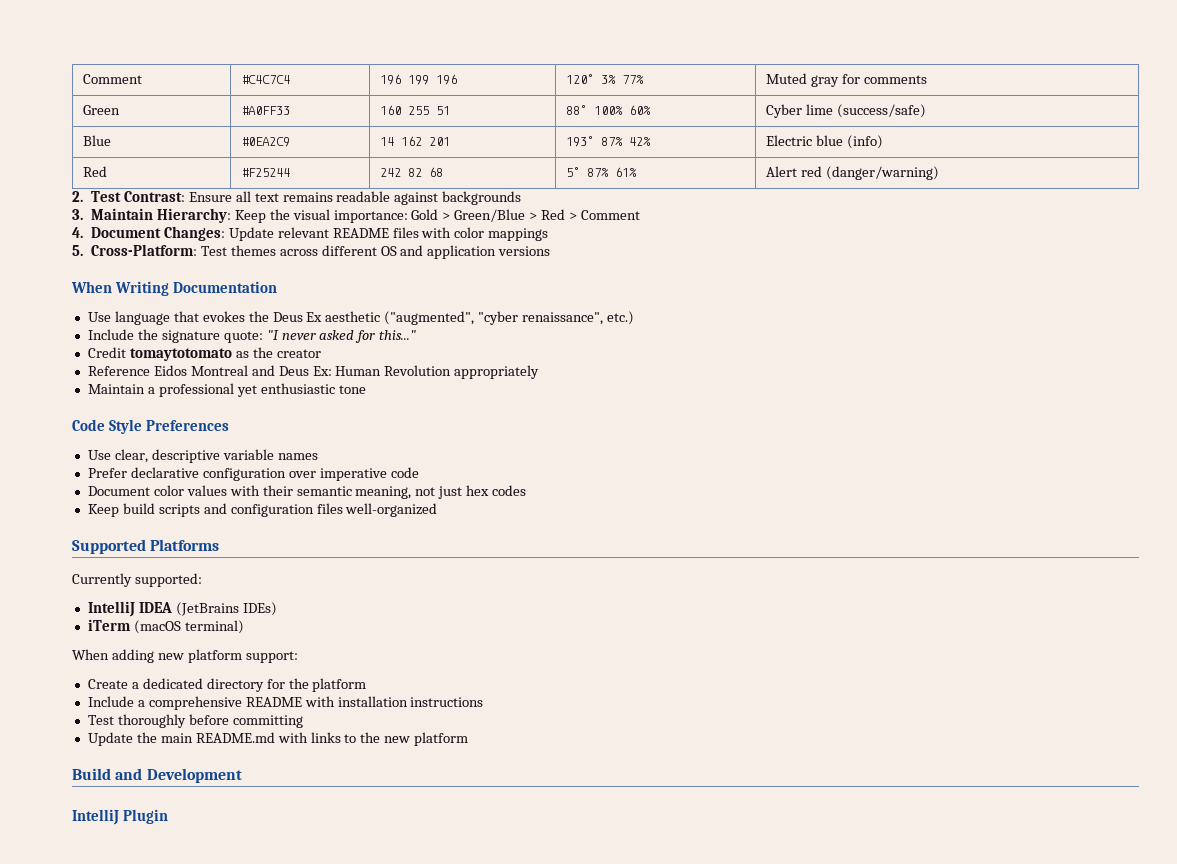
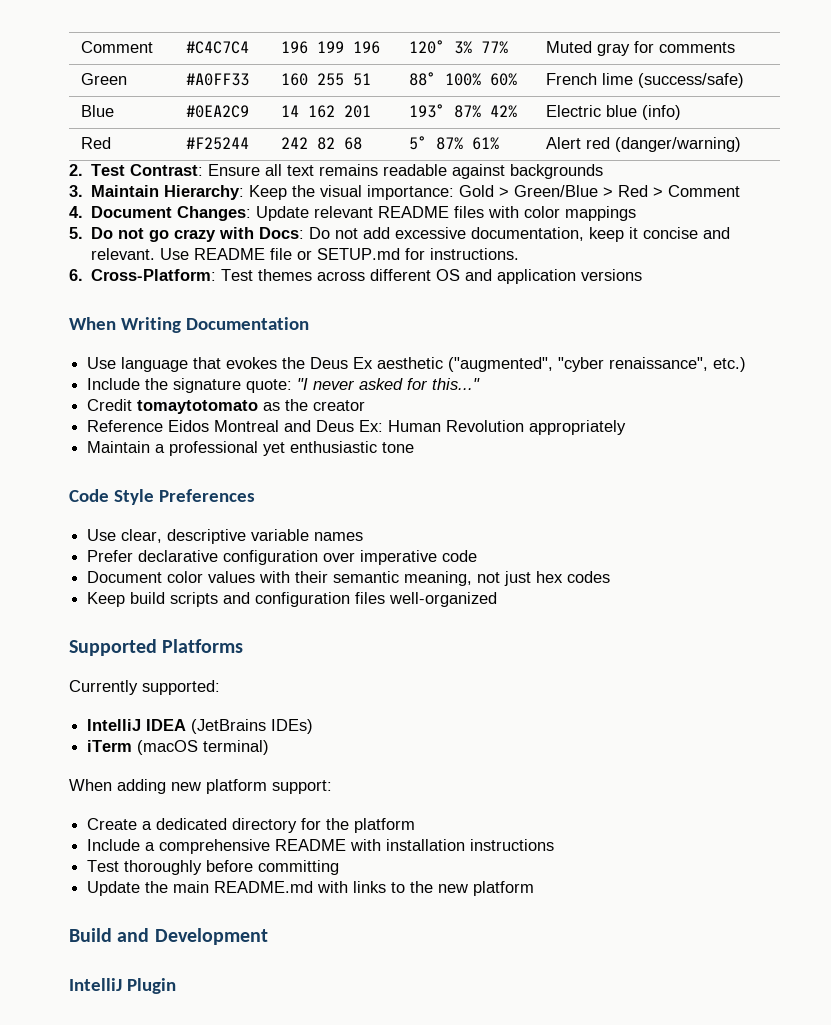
[766,104,803,118] Cyber -> [545,73,597,85] French
(83, 250) none -> [91,227,731,242] [91,248,520,260] [69,269,83,281] Do not go crazy with Docs: Do not add excessive documentation, keep it concise and relevant. Use README file or SETUP.md for instructions. // 6.

